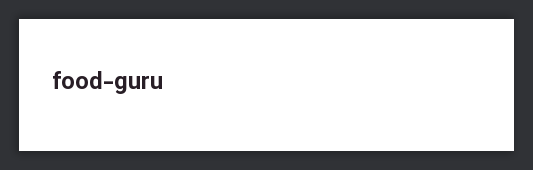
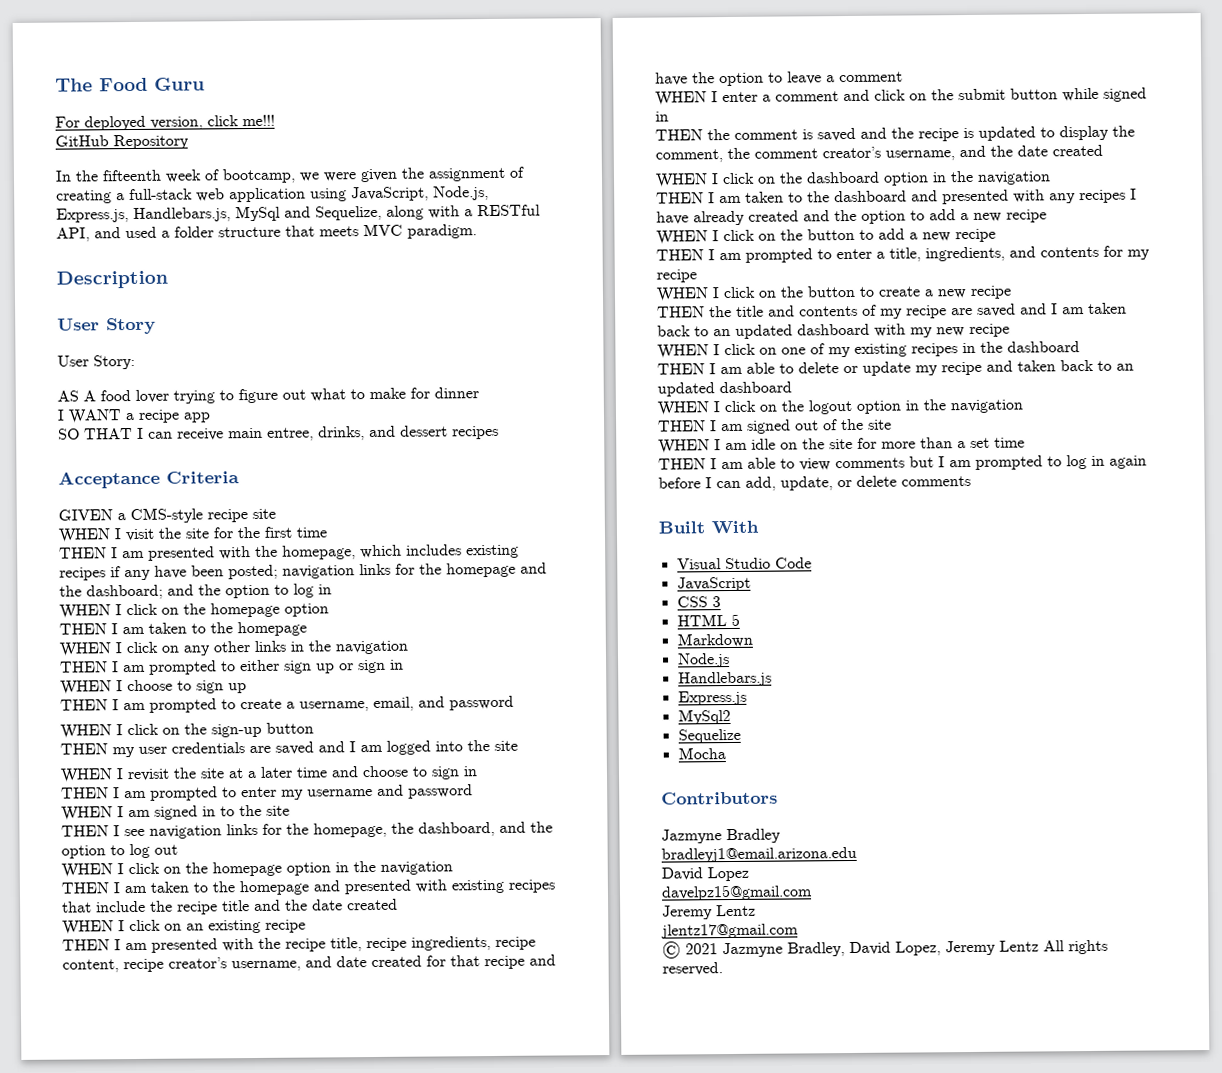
[52,71,163,94] food-guru -> [55,77,205,92] [55,114,275,131] [55,134,189,150] [55,166,524,184] [56,186,489,204] [56,204,541,223] [56,223,477,242] [56,270,168,289] [57,317,156,335] [57,354,135,370] [57,387,479,404] [57,409,211,424] [58,425,499,441] [58,470,240,489] [58,507,276,524] [58,526,327,543] [59,544,519,561] [59,562,547,581] [59,583,332,600] [59,602,329,619] [59,621,307,637] [59,640,408,657] [60,659,404,675] [60,679,247,695] [60,695,514,713] [60,722,314,739] [60,740,518,758] [60,765,478,783] [61,784,473,801] [61,804,290,821] [61,821,553,839] [61,843,178,859] [61,860,453,878] [61,879,555,896] [62,898,398,915] [62,919,306,935] [62,936,536,953] [62,954,556,973] [655,71,903,87] [655,87,1147,106] [655,111,669,122] [655,125,1135,142] [655,144,1103,163] [655,170,1051,188] [656,188,1137,205] [656,209,1047,226] [656,228,996,245] [656,245,1150,263] [656,269,697,283] [656,285,1012,302] [657,302,1127,319] [657,323,1010,339] [657,341,1080,359] [657,359,1134,376] [657,381,792,397] [657,399,1023,416] [658,418,892,434] [658,437,1025,454] [658,455,1147,471] [658,475,971,491] [658,520,759,535] [676,557,812,570] [676,576,751,592] [676,596,721,608] [676,613,740,627] [676,632,753,648] [676,653,730,668] [677,671,772,687] [677,690,747,706] [677,709,731,725] [677,728,741,744] [677,747,726,760] [661,791,778,805] [661,828,781,844] [661,846,857,863] [661,866,749,882] [661,884,813,901] [662,904,756,920] [661,923,799,939] [662,939,1108,959] [662,962,723,976] The Food Guru // For deployed version, click me!!! // GitHub Repository // In the fifteenth week of bootcamp, we were given the assignment of creating a full-stack web application using JavaScript, Node.js, Express.js, Handlebars.js, MySql and Sequelize, along with a RESTful API, and used a folder structure that meets MVC paradigm. // Description // User Story // User Story: // AS A food lover trying to figure out what to make for dinner // I WANT a recipe app // SO THAT I can receive main entree, drinks, and dessert recipes // Acceptance Criteria // GIVEN a CMS-style recipe site // WHEN I visit the site for the first time // THEN I am presented with the homepage, which includes existing recipes if any have been posted; navigation links for the homepage and the dashboard; and the option to log in // WHEN I click on the homepage option // THEN I am taken to the homepage // WHEN I click on any other links in the navigation // THEN I am prompted to either sign up or sign in // WHEN I choose to sign up // THEN I am prompted to create a username, email, and password // WHEN I click on the sign-up button // THEN my user credentials are saved and I am logged into the site // WHEN I revisit the site at a later time and choose to sign in // THEN I am prompted to enter my username and password // WHEN I am signed in to the site // THEN I see navigation links for the homepage, the dashboard, and the option to log out // WHEN I click on the homepage option in the navigation // THEN I am taken to the homepage and presented with existing recipes that include the recipe title and the date created // WHEN I click on an existing recipe // THEN I am presented with the recipe title, recipe ingredients, recipe content, recipe creator’s username, and date created for that recipe and have the option to leave a comment // WHEN I enter a comment and click on the submit button while signed in // THEN the comment is saved and the recipe is updated to display the comment, the comment creator’s username, and the date created // WHEN I click on the dashboard option in the navigation // THEN I am taken to the dashboard and presented with any recipes I have already created and the option to add a new recipe // WHEN I click on the button to add a new recipe // THEN I am prompted to enter a title, ingredients, and contents for my recipe // WHEN I click on the button to create a new recipe // THEN the title and contents of my recipe are saved and I am taken back to an updated dashboard with my new recipe // WHEN I click on one of my existing recipes in the dashboard // THEN I am able to delete or update my recipe and taken back to an updated dashboard // WHEN I click on the logout option in the navigation // THEN I am signed out of the site // WHEN I am idle on the site for more than a set time // THEN I am able to view comments but I am prompted to log in again before I can add, update, or delete comments // Built With // Visual Studio Code // JavaScript // CSS 3 // HTML 5 // Markdown // Node.js // Handlebars.js // Express.js // MySql2 // Sequelize // Mocha // Contributors // Jazmyne Bradley // bradleyj1@email.arizona.edu // David Lopez // davelpz15@gmail.com // Jeremy Lentz // jlentz17@gmail.com // © 2021 Jazmyne Bradley, David Lopez, Jeremy Lentz All rights reserved.

